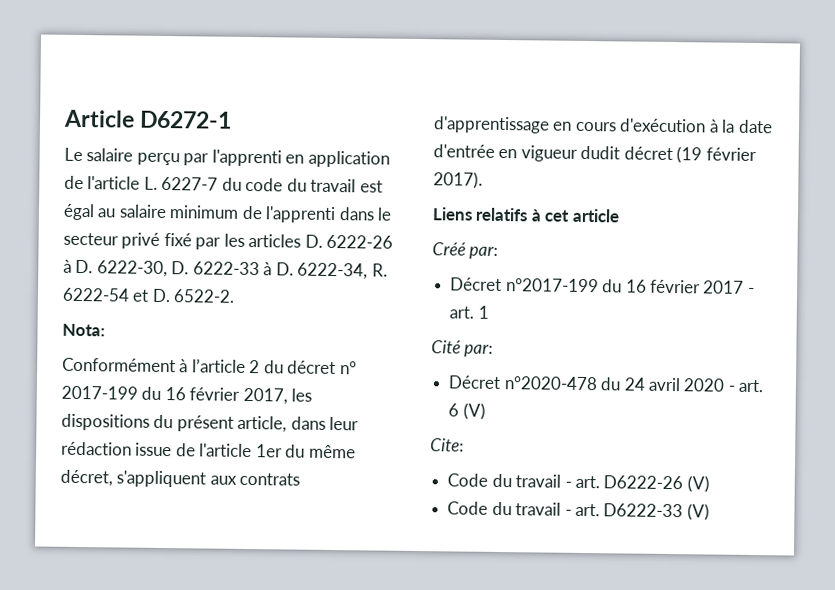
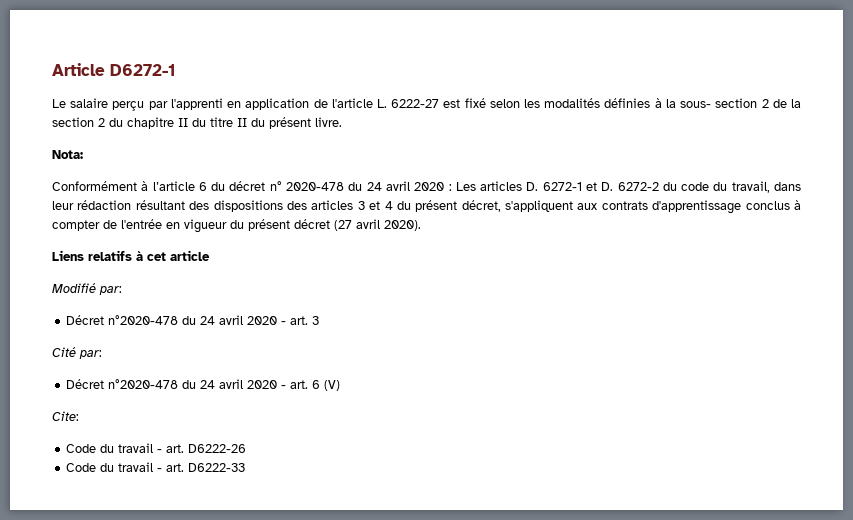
[161,176,383,193] [63,203,393,224] [63,232,394,250] [63,259,388,280] [62,287,236,303] 6227-7 du code du travail est égal au salaire minimum de l'apprenti dans le secteur privé fixé par les articles D. 6222-26 à D. 6222-30, D. 6222-33 à D. 6222-34, R. 6222-54 et D. 6522-2. -> [391,98,802,108] [52,117,342,129] 6222-27 est fixé selon les modalités définies à la sous- section 2 de la section 2 du chapitre II du titre II du présent livre.
[249,360,261,374] 2 -> [198,182,207,191] 6
[61,385,313,405] [61,413,360,433] [61,441,356,459] 2017-199 du 16 février 2017, les dispositions du présent article, dans leur rédaction issue de l'article 1er du même -> [286,181,801,193] [52,200,458,212] 2020-478 du 24 avril 2020 : Les articles D. 6272-1 et D. 6272-2 du code du travail, dans leur rédaction résultant des dispositions des articles 3 et 4 du présent
[552,118,773,134] [433,144,757,164] [433,171,483,189] en cours d'exécution à la date d'entrée en vigueur dudit décret (19 février 2017). -> [745,200,802,210] [52,219,421,233] conclus à compter de l'entrée en vigueur du présent décret (27 avril 2020).
[432,242,499,259] [450,277,755,294] [449,305,489,319] Créé par: // Décret n°2017-199 du 16 février 2017 - art. 1 -> [52,283,122,295] [66,315,320,325] Modifié par: // Décret n°2020-478 du 24 avril 2020 - art. 3
[686,475,710,493] (V) -> (247, 448) none
[686,503,710,521] (V) -> (246, 467) none

